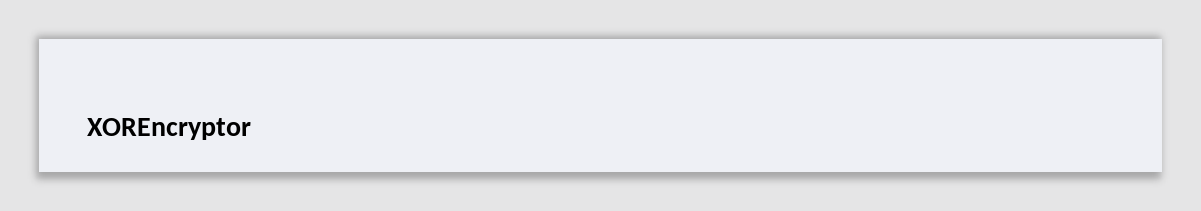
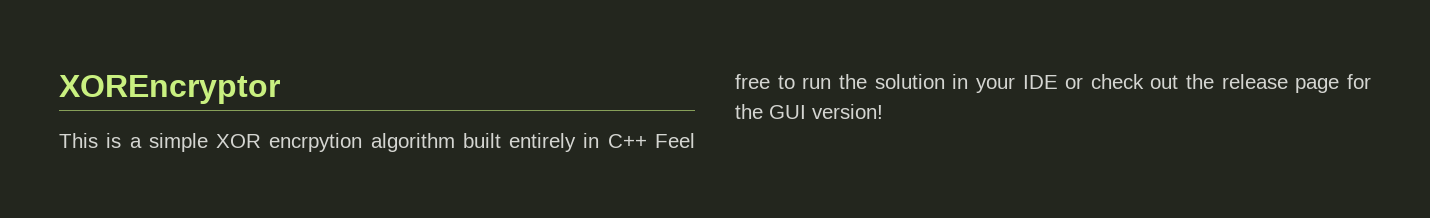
(251, 129) none -> [59,133,695,152] [735,74,1371,93] [735,104,883,119] // This is a simple XOR encrpytion algorithm built entirely in C++ Feel free to run the solution in your IDE or check out the release page for the GUI version!

